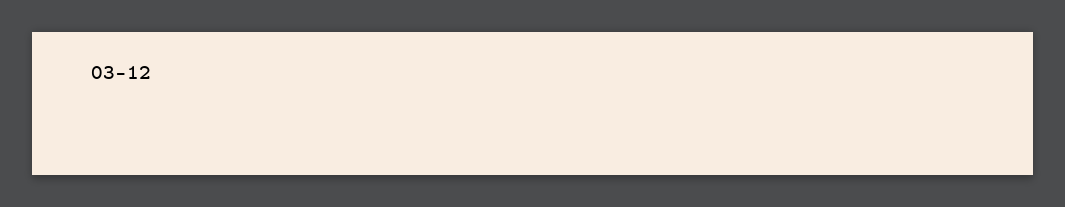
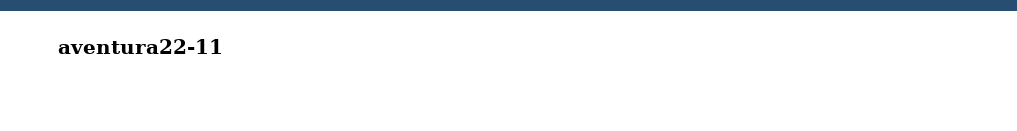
[91,66,151,79] 03-12 -> [58,39,223,54] aventura22-11

